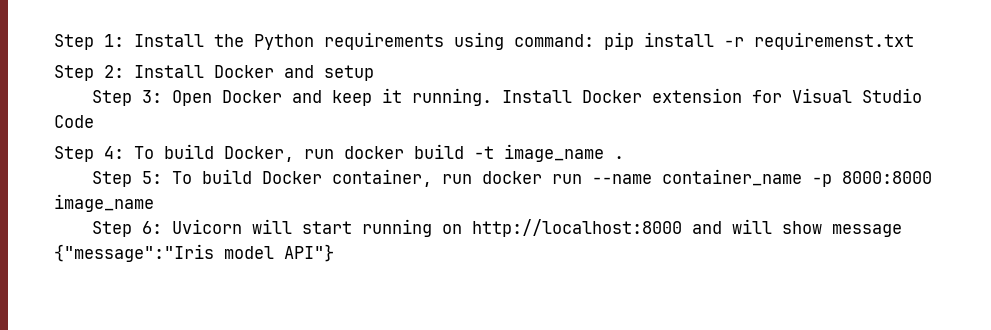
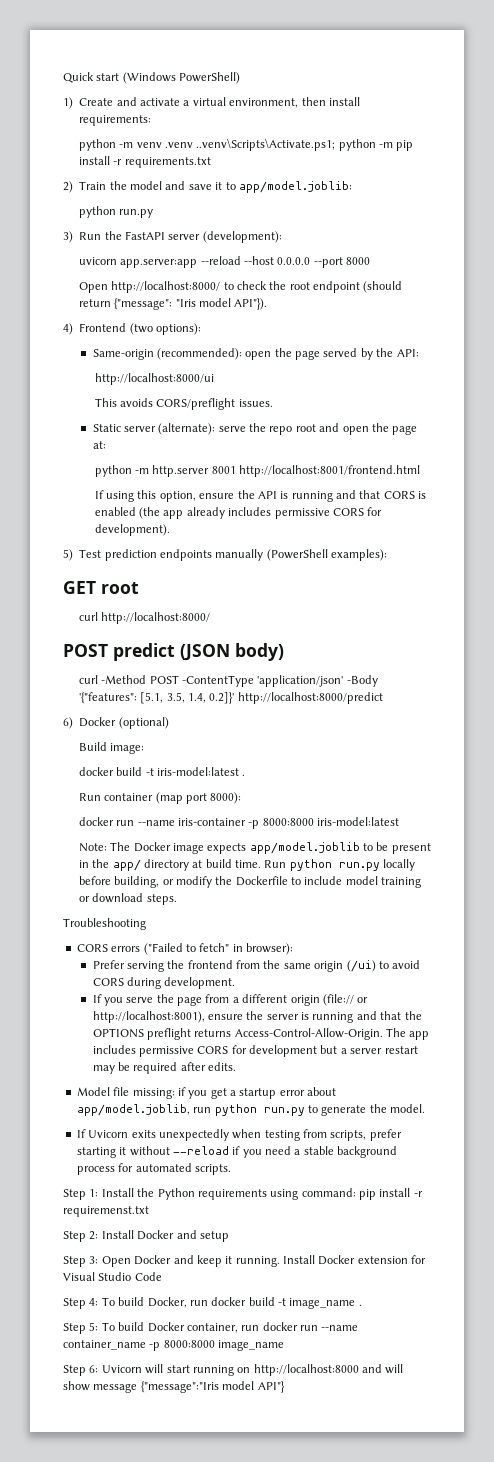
(54, 42) none -> [63,72,241,84] [63,97,360,109] [79,115,152,126] [78,138,414,151] [78,156,211,168] [63,181,352,193] [78,206,154,218] [63,231,282,243] [78,256,371,268] [78,281,403,293] [78,298,268,310] [63,323,201,335] [92,348,419,360] [94,373,214,385] [94,398,273,410] [92,423,418,435] [92,441,106,449] [94,465,421,477] [94,490,427,502] [94,507,383,519] [94,524,170,536] [63,549,388,561] [63,581,139,594] [78,612,211,624] [63,643,284,661] [78,675,378,687] [78,692,383,704] [63,717,169,729] [78,742,145,754] [78,767,246,776] [78,792,242,804] [78,817,400,829] [78,842,431,854] [78,859,416,871] [78,876,422,888] [78,893,177,905] [63,918,146,930] [76,943,293,955] [92,960,421,972] [92,977,236,989] [92,994,369,1006] [92,1011,422,1023] [92,1028,430,1040] [92,1045,418,1057] [92,1062,237,1074] [76,1087,337,1099] [76,1104,425,1116] [76,1129,402,1141] [76,1146,398,1158] [76,1163,231,1175] Quick start (Windows PowerShell) // 1) Create and activate a virtual environment, then install requirements: // python -m venv .venv ..venv\Scripts\Activate.ps1; python -m pip install -r requirements.txt // 2) Train the model and save it to app/model.joblib: // python run.py // 3) Run the FastAPI server (development): // uvicorn app.server:app --reload --host 0.0.0.0 --port 8000 // Open http://localhost:8000/ to check the root endpoint (should return {"message": "Iris model API"}). // 4) Frontend (two options): // Same-origin (recommended): open the page served by the API: // http://localhost:8000/ui // This avoids CORS/preflight issues. // Static server (alternate): serve the repo root and open the page at: // python -m http.server 8001 http://localhost:8001/frontend.html // If using this option, ensure the API is running and that CORS is enabled (the app already includes permissive CORS for development). // 5) Test prediction endpoints manually (PowerShell examples): // GET root // curl http://localhost:8000/ // POST predict (JSON body) // curl -Method POST -ContentType 'application/json' -Body '{"features": [5.1, 3.5, 1.4, 0.2]}' http://localhost:8000/predict // 6) Docker (optional) // Build image: // docker build -t iris-model:latest . // Run container (map port 8000): // docker run --name iris-container -p 8000:8000 iris-model:latest // Note: The Docker image expects app/model.joblib to be present in the app/ directory at build time. Run python run.py locally before building, or modify the Dockerfile to include model training or download steps. // Troubleshooting // CORS errors ("Failed to fetch" in browser): // Prefer serving the frontend from the same origin (/ui) to avoid CORS during development. // If you serve the page from a different origin (file:// or http://localhost:8001), ensure the server is running and that the OPTIONS preflight returns Access-Control-Allow-Origin. The app includes permissive CORS for development but a server restart may be required after edits. // Model file missing: if you get a startup error about app/model.joblib, run python run.py to generate the model. // If Uvicorn exits unexpectedly when testing from scripts, prefer starting it without --reload if you need a stable background process for automated scripts. //

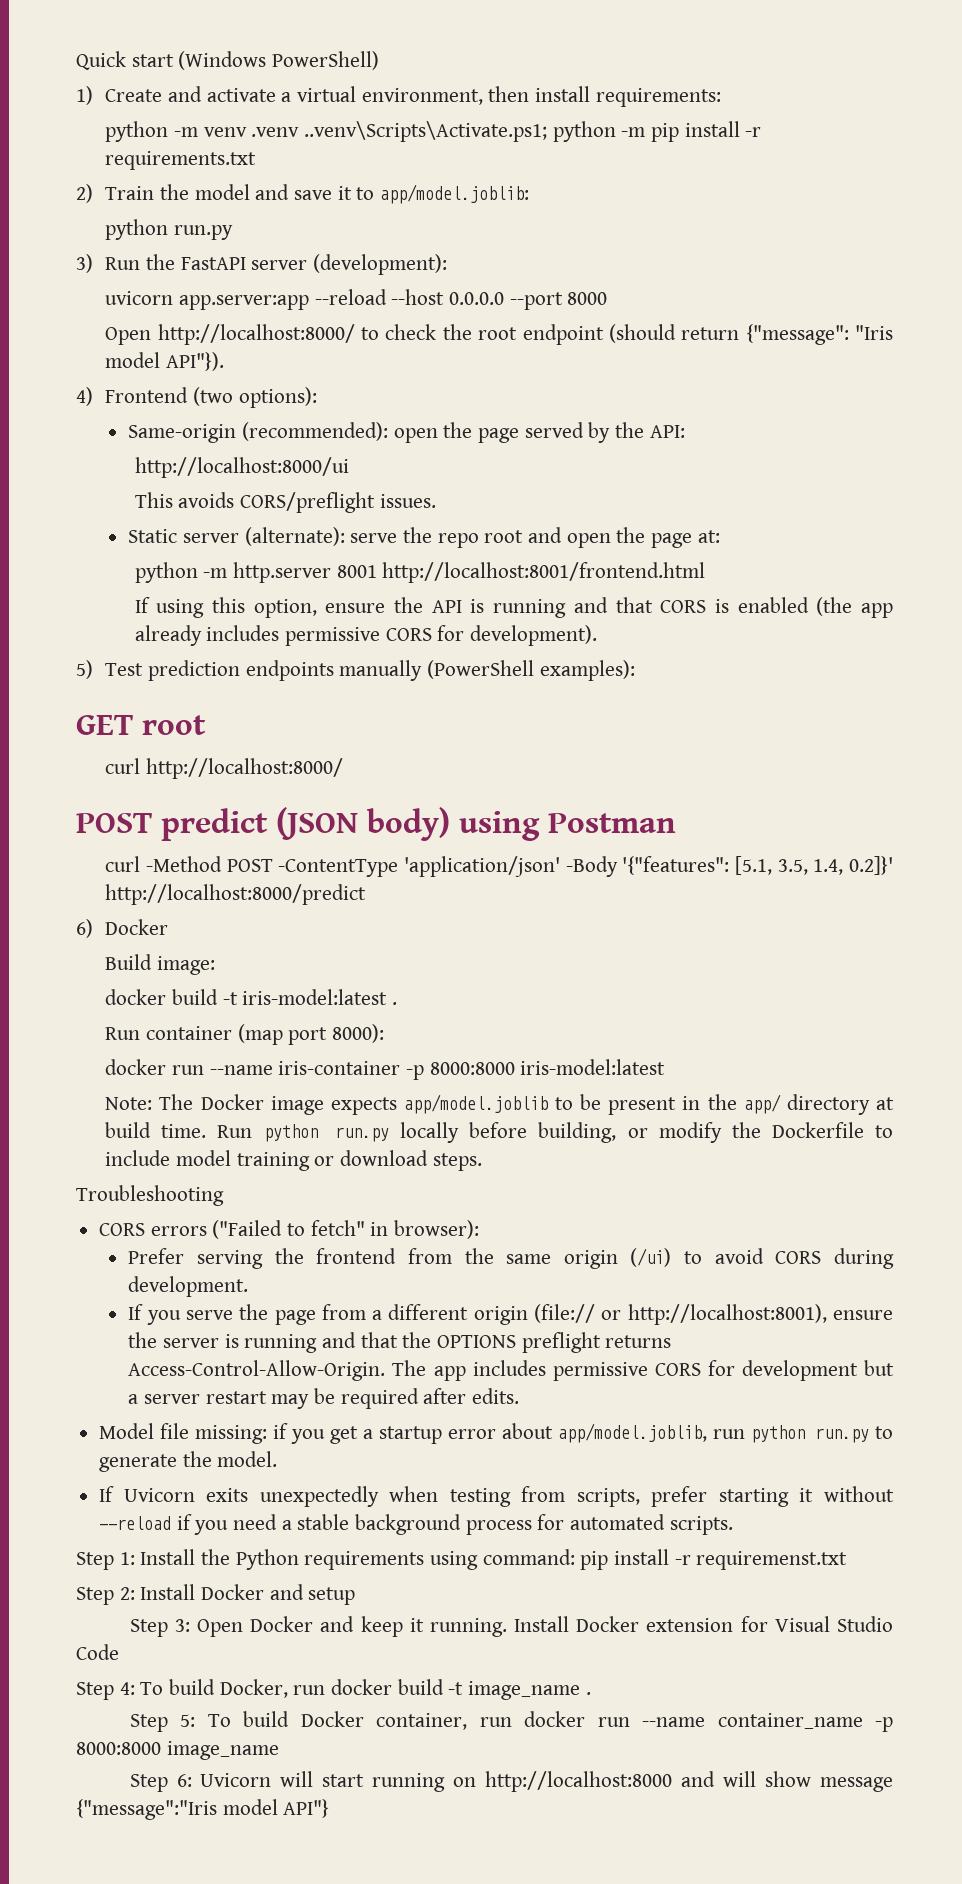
(284, 652) none -> [459,811,676,841] using Postman
[118,717,169,729] (optional) -> (169, 927) none

